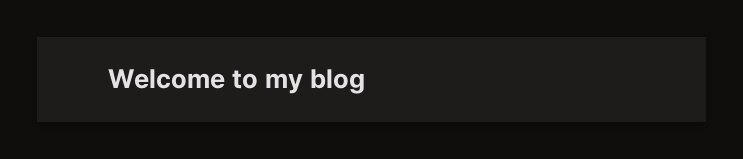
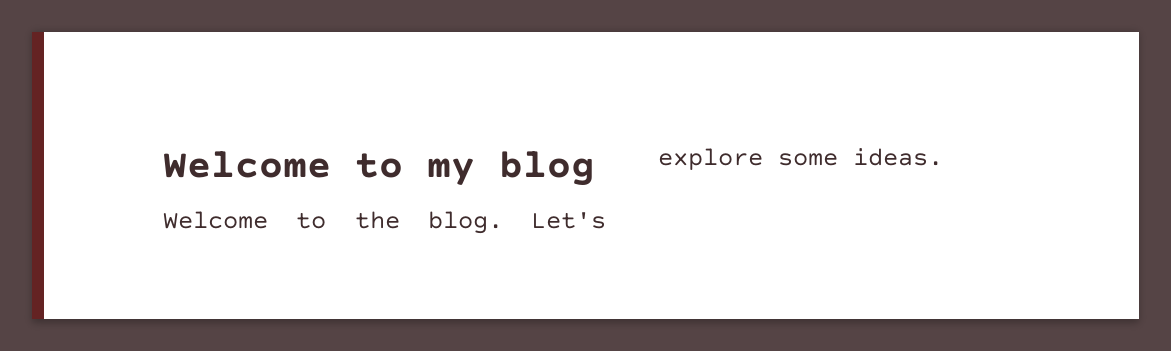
(366, 81) none -> [163,211,606,234] [658,148,943,170] // Welcome to the blog. Let's explore some ideas.

